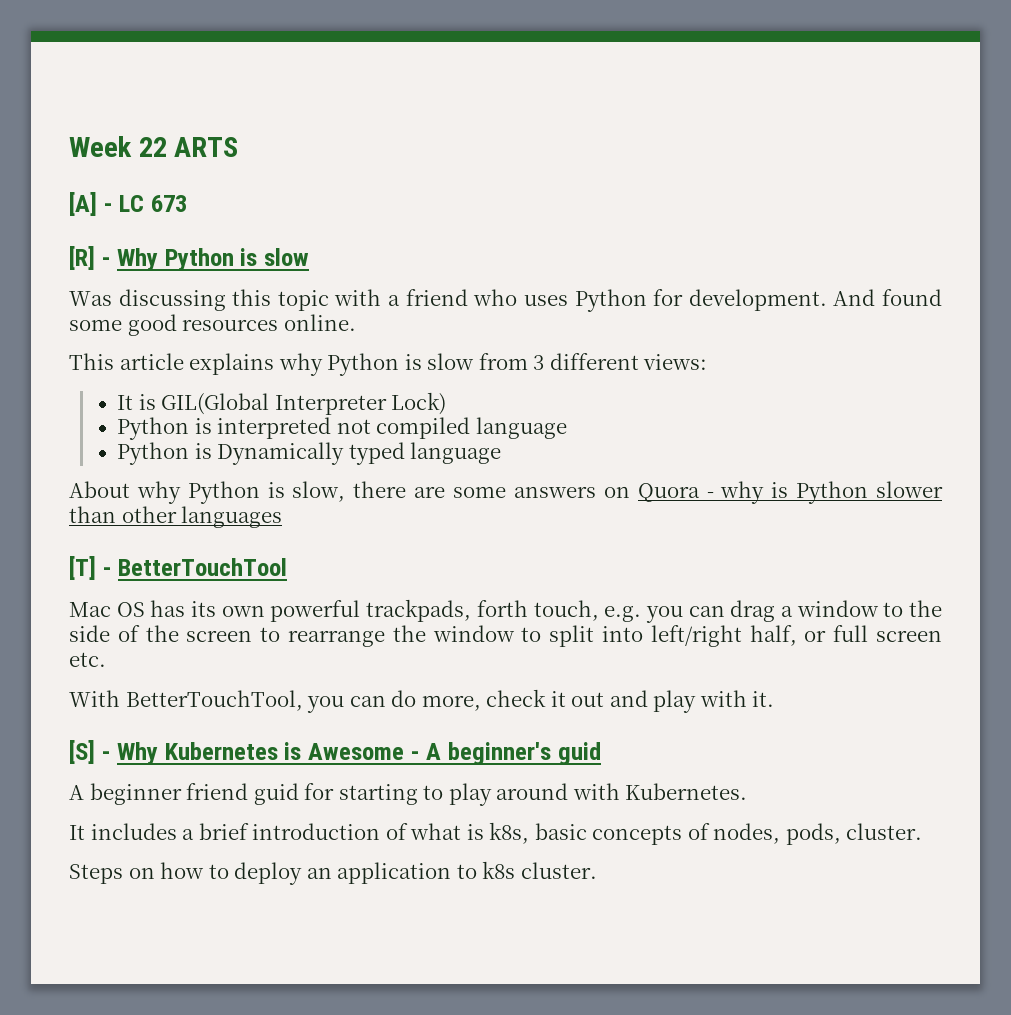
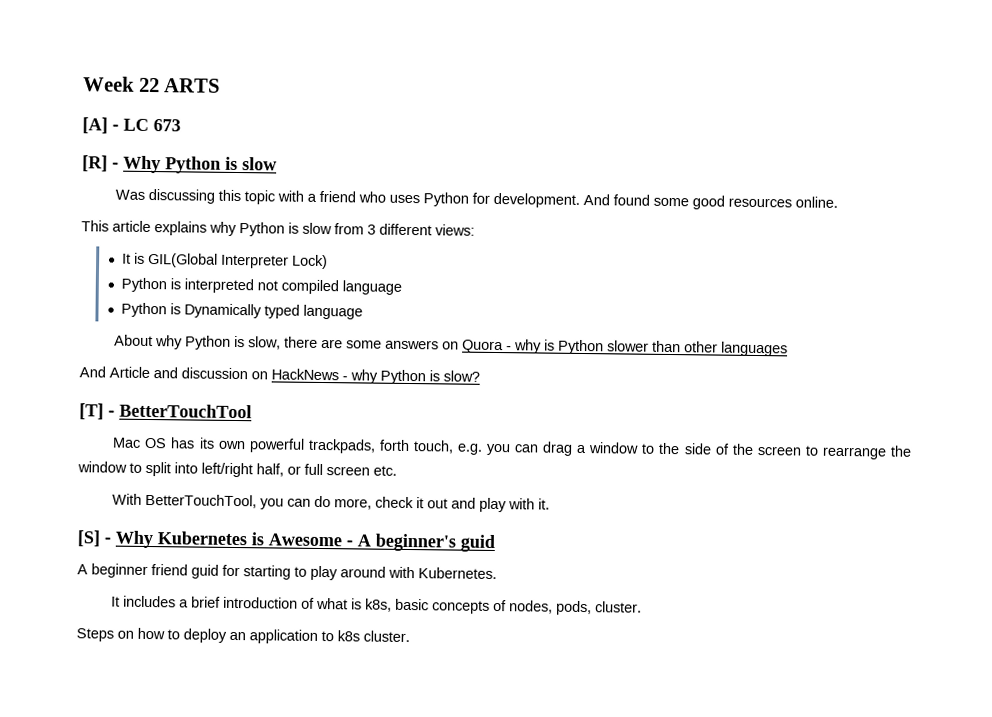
(283, 517) none -> [79,366,480,385] // And Article and discussion on HackNews - why Python is slow?

